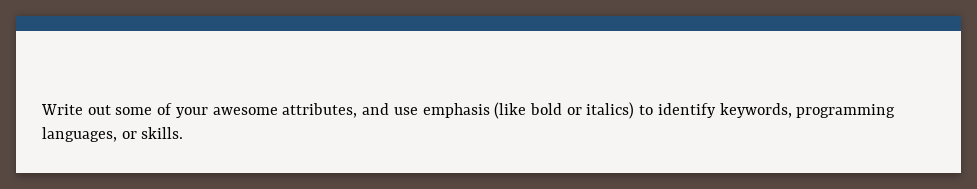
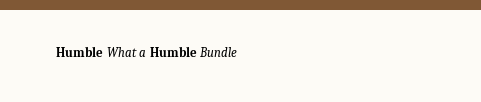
[41,102,896,119] [42,127,184,142] Write out some of your awesome attributes, and use emphasis (like bold or italics) to identify keywords, programming languages, or skills. -> [56,46,238,57] Humble What a Humble Bundle

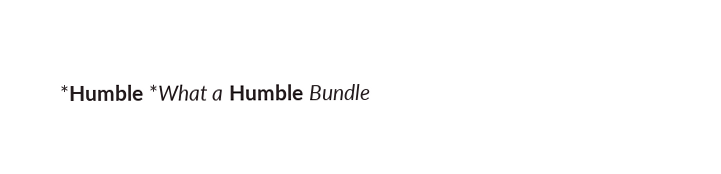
[56,46,137,57] Humble What -> [59,84,209,102] *Humble *What

